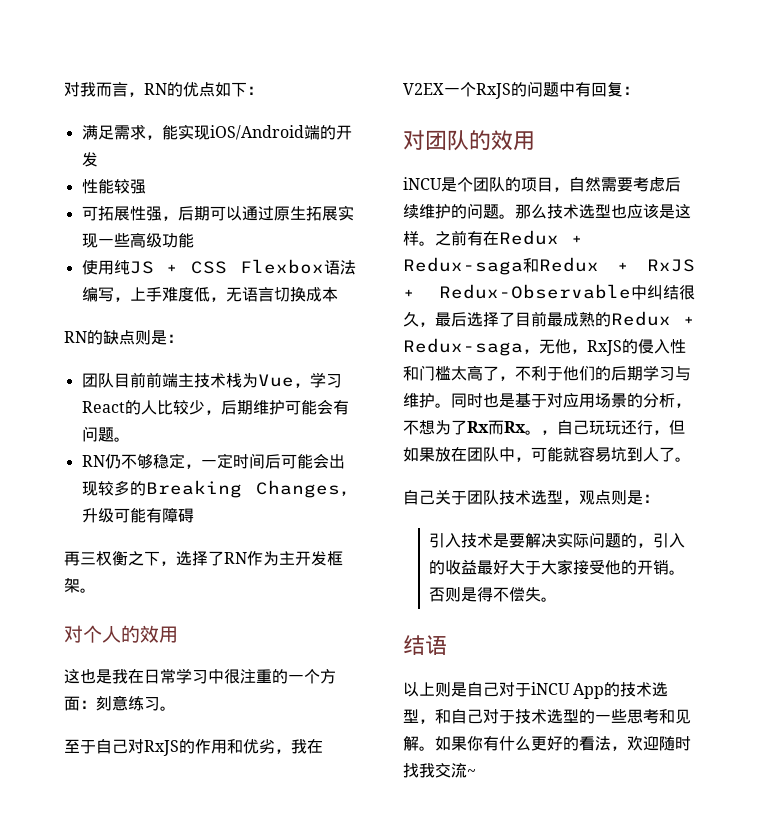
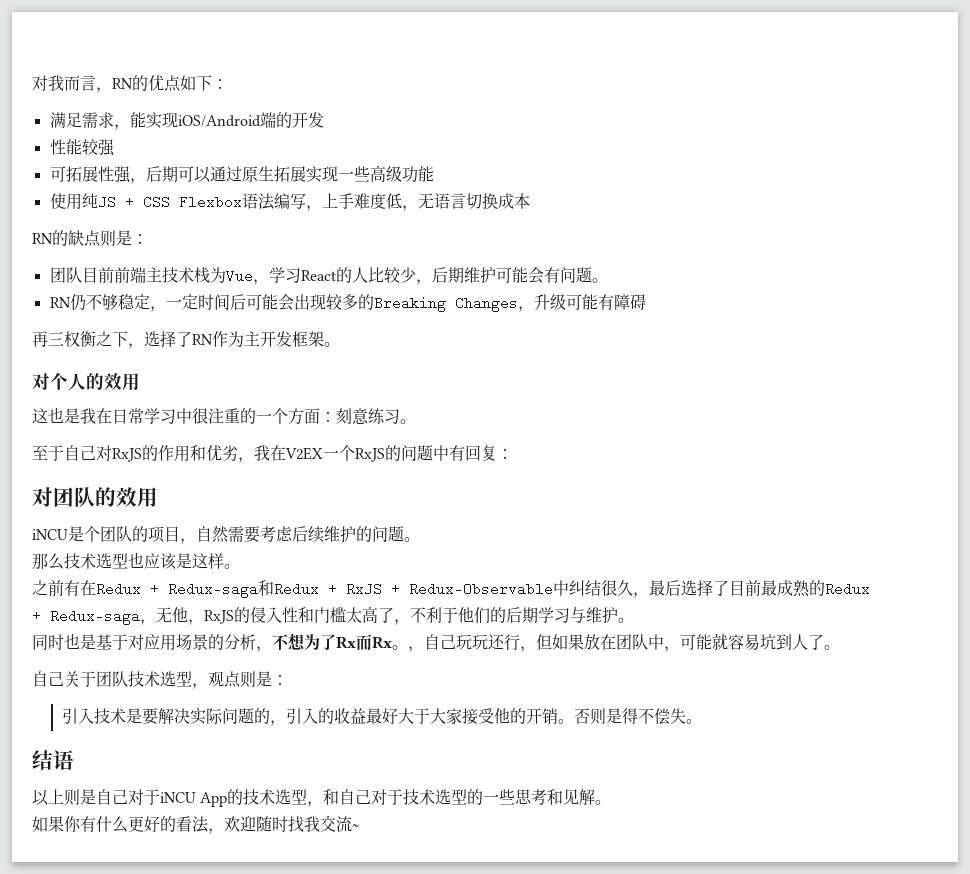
(515, 216) none -> (420, 539) //
(435, 243) none -> (240, 566) //
(451, 405) none -> (634, 620) //
(435, 748) none -> (612, 802) //

